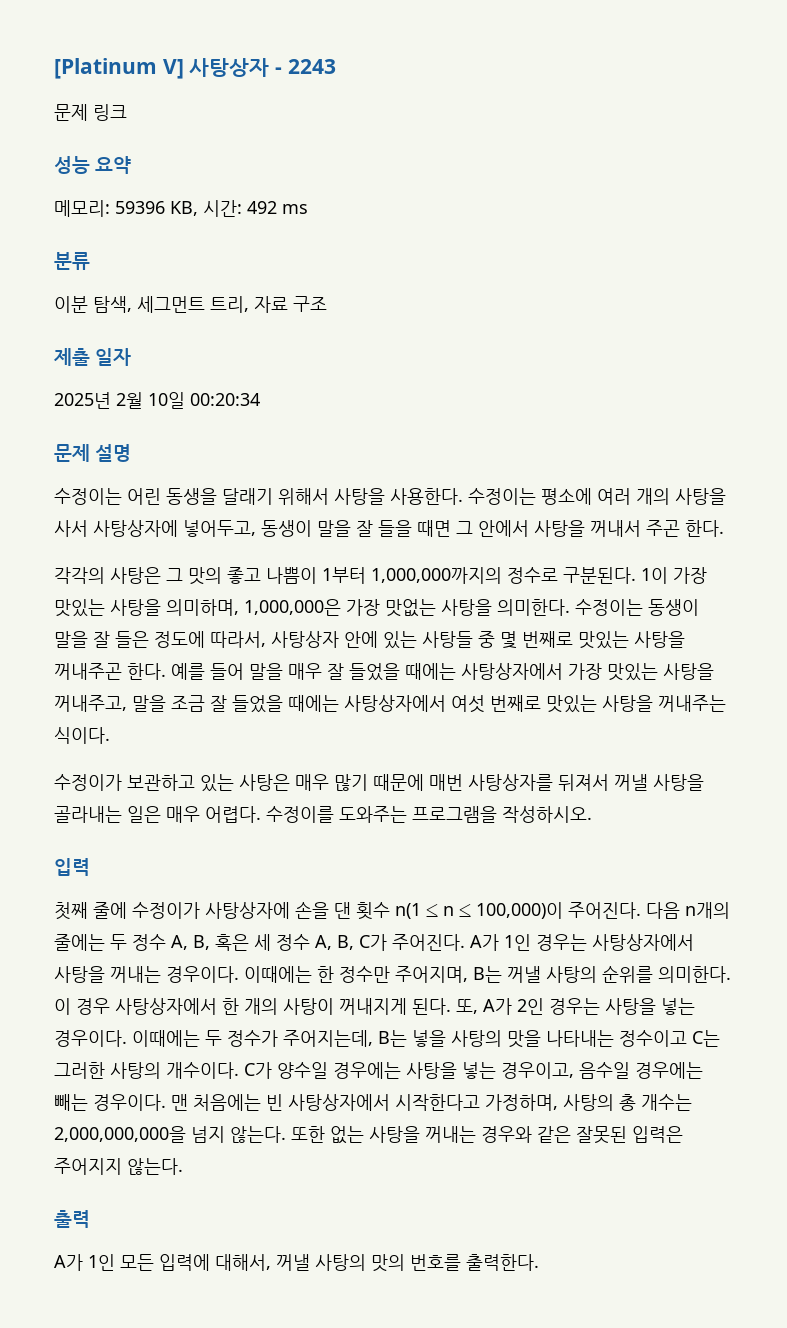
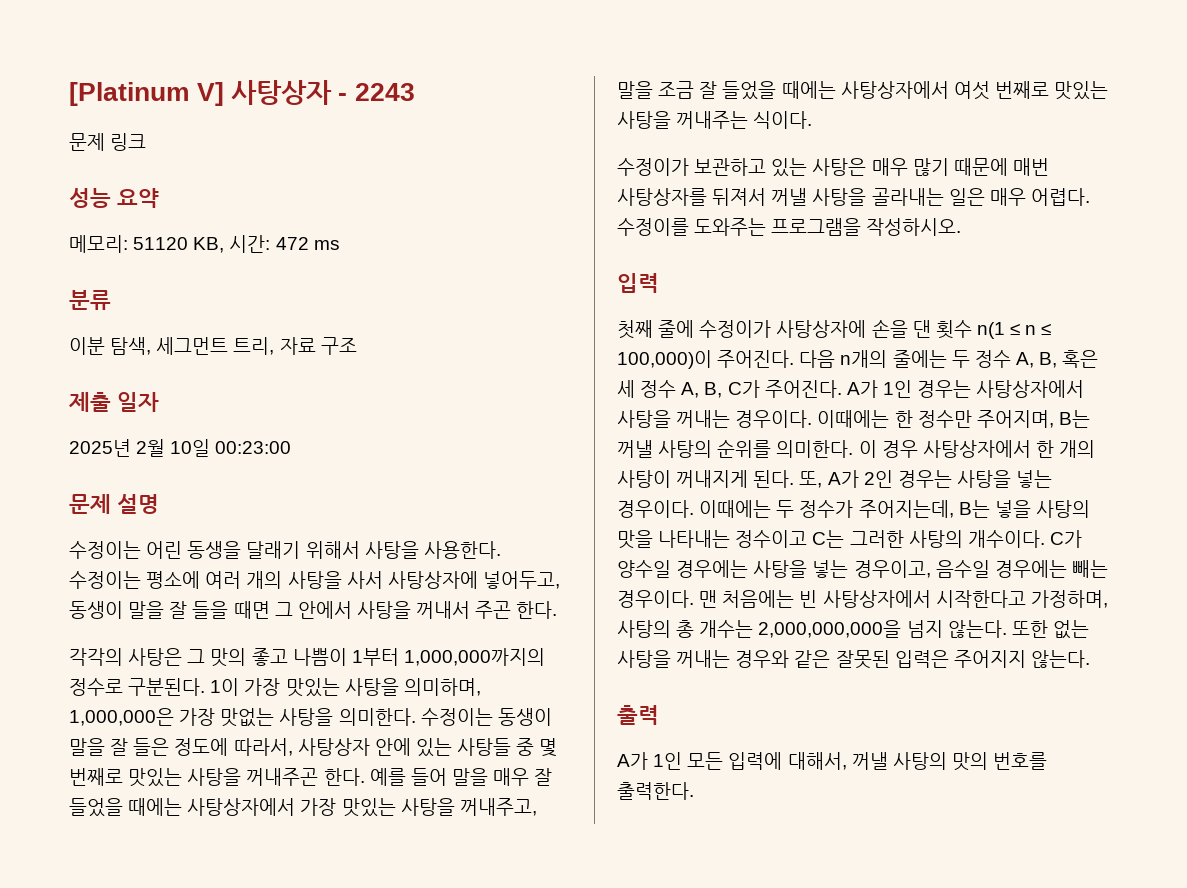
[115,201,165,214] 59396 -> [133,237,189,250] 51120
[247,201,277,214] 492 -> [275,237,309,250] 472
[190,393,260,406] 00:20:34 -> [215,441,292,454] 00:23:00

